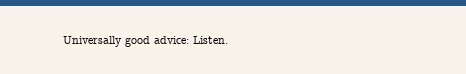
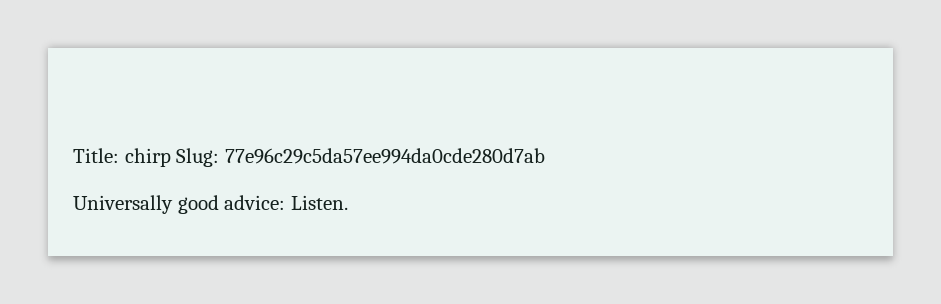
(63, 41) none -> [73,148,545,167] Title: chirp Slug: 77e96c29c5da57ee994da0cde280d7ab //

